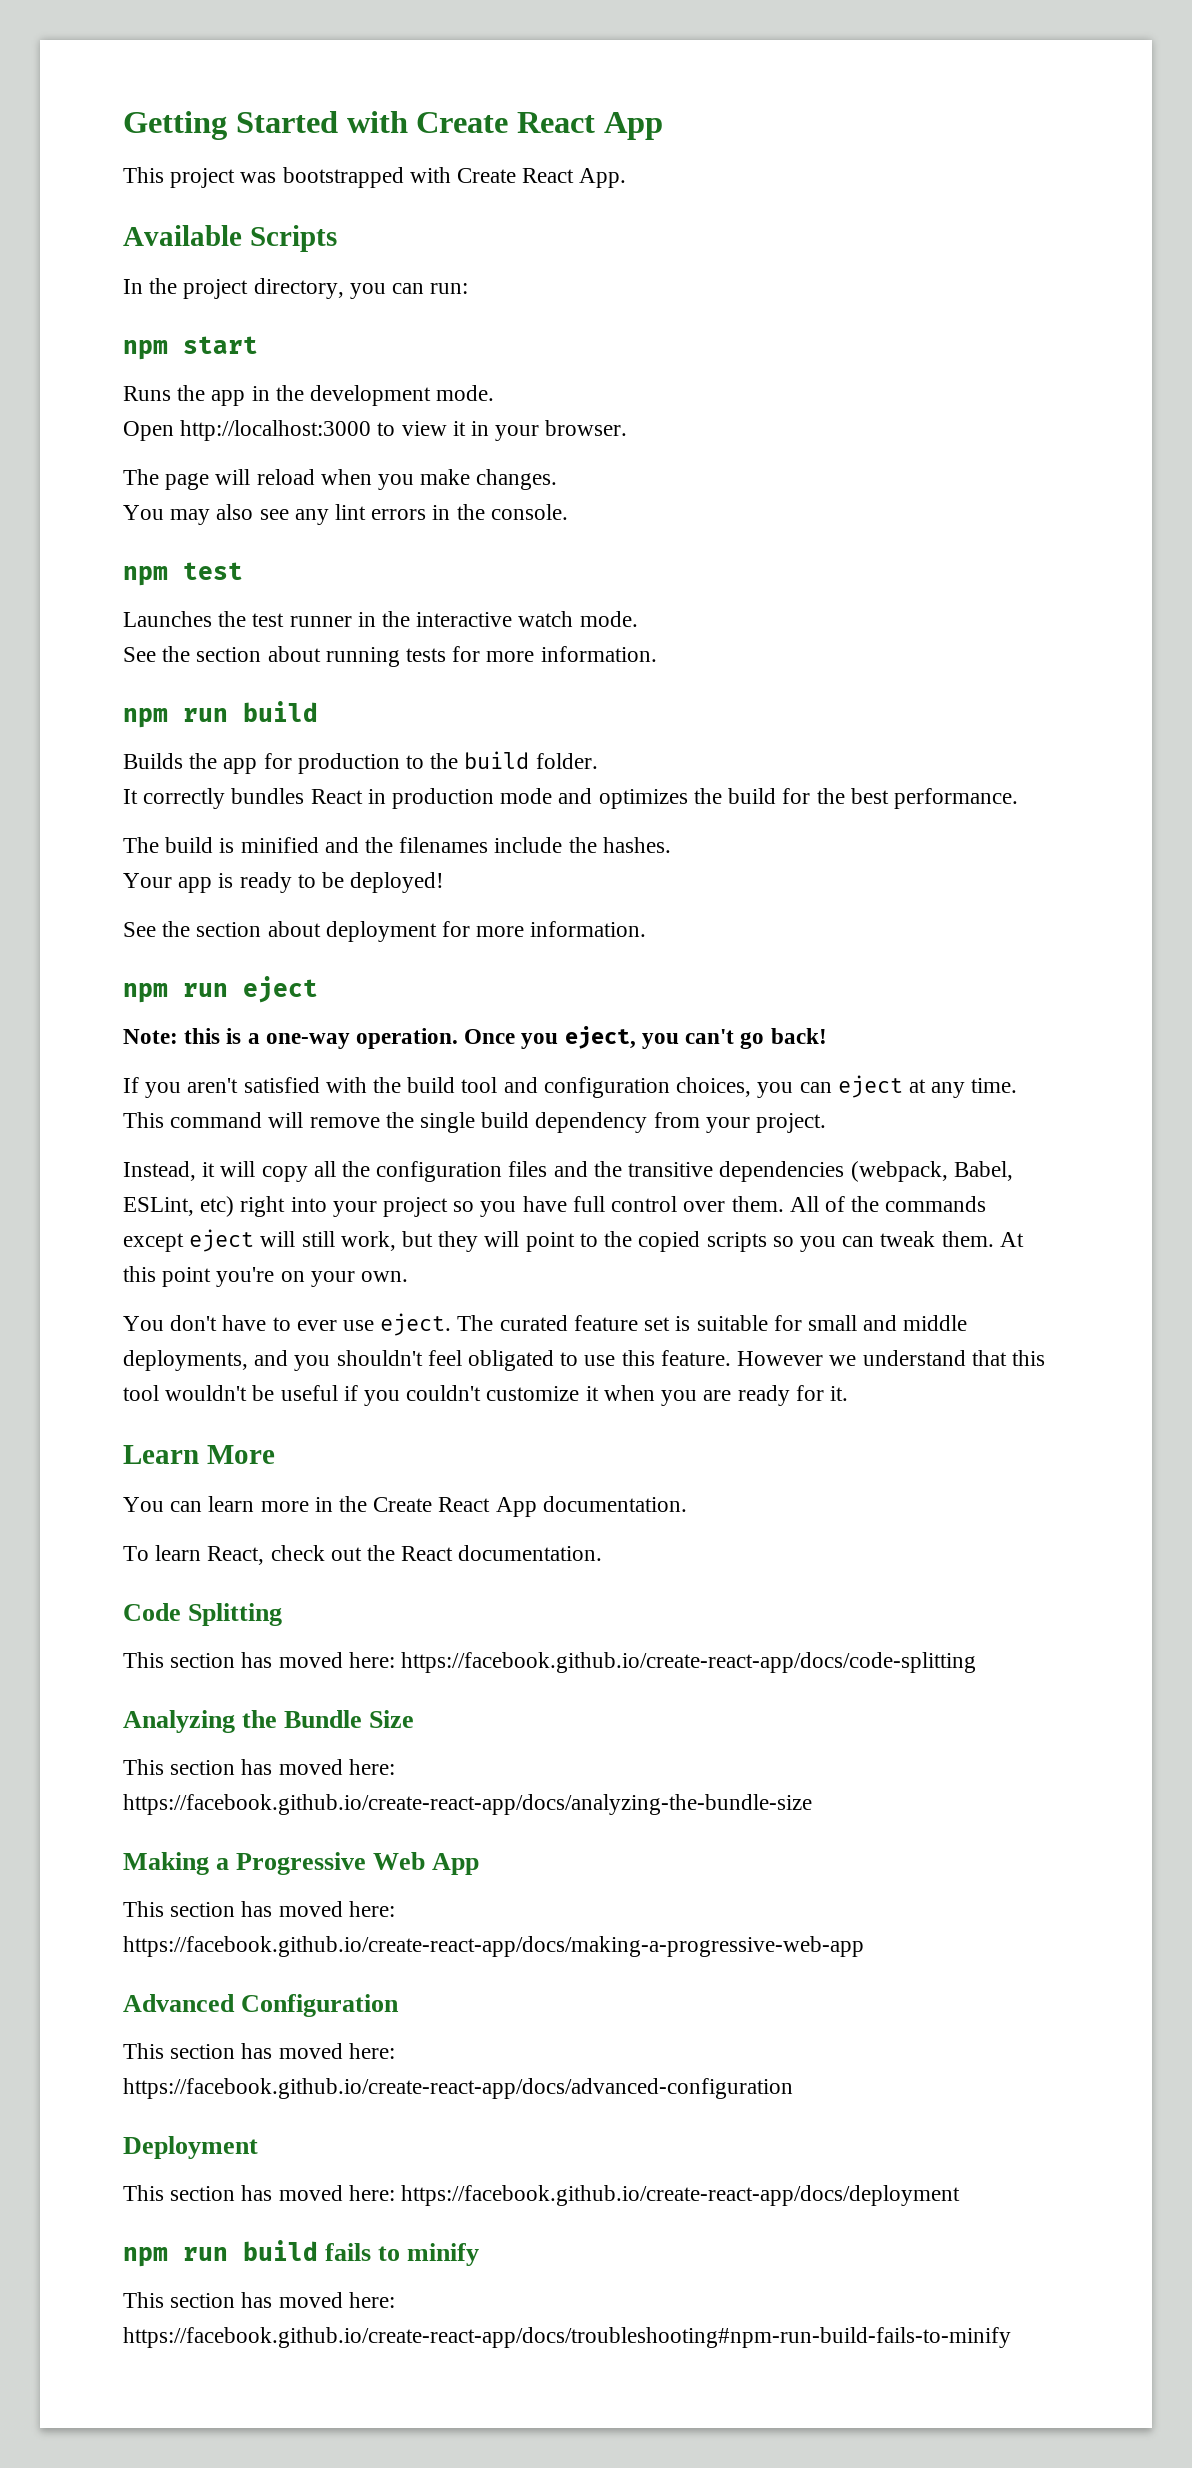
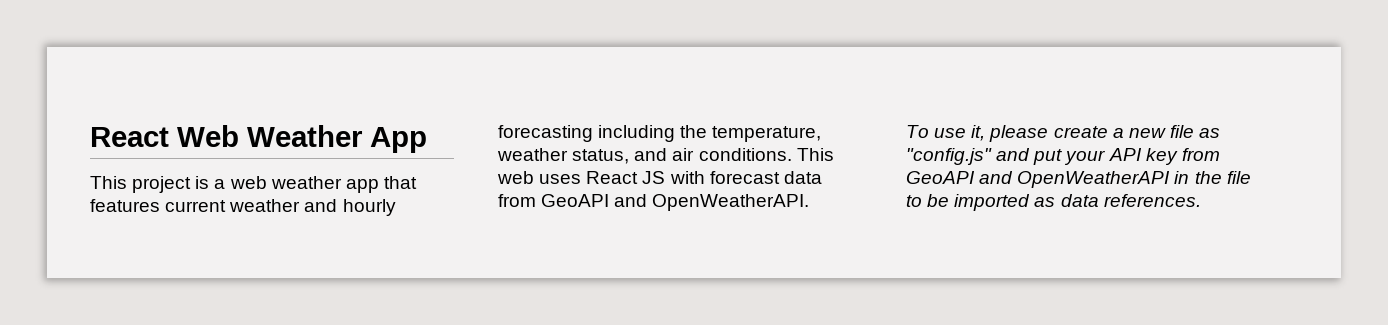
[123,111,663,140] [123,167,627,188] [123,225,337,252] [123,278,469,299] [123,336,258,360] [123,385,495,406] [123,420,628,441] [123,469,558,490] [123,504,568,525] [123,562,243,586] [123,611,638,627] [123,646,657,667] [123,701,318,728] [123,751,598,774] [123,788,1018,809] [123,837,671,853] [123,872,445,893] [123,921,647,942] [123,976,318,1003] [123,1026,827,1049] [123,1075,1018,1098] [123,1112,827,1133] [123,1161,1013,1182] [123,1196,987,1217] [123,1229,1024,1252] [123,1266,409,1287] [123,1313,968,1336] [123,1350,1045,1371] [123,1385,848,1406] [123,1445,275,1464] [123,1496,687,1517] [123,1545,603,1565] [123,1603,283,1626] [123,1652,977,1673] [123,1710,415,1733] [123,1759,395,1775] [123,1794,812,1815] [123,1852,480,1875] [123,1901,395,1917] [123,1936,864,1957] [123,1994,400,2017] [123,2043,395,2059] [123,2078,793,2099] [123,2136,258,2159] [123,2185,961,2206] [123,2240,480,2267] [123,2292,395,2308] [123,2327,1011,2348] Getting Started with Create React App // This project was bootstrapped with Create React App. // Available Scripts // In the project directory, you can run: // npm start // Runs the app in the development mode. // Open http://localhost:3000 to view it in your browser. // The page will reload when you make changes. // You may also see any lint errors in the console. // npm test // Launches the test runner in the interactive watch mode. // See the section about running tests for more information. // npm run build // Builds the app for production to the build folder. // It correctly bundles React in production mode and optimizes the build for the best performance. // The build is minified and the filenames include the hashes. // Your app is ready to be deployed! // See the section about deployment for more information. // npm run eject // Note: this is a one-way operation. Once you eject, you can't go back! // If you aren't satisfied with the build tool and configuration choices, you can eject at any time. This command will remove the single build dependency from your project. // Instead, it will copy all the configuration files and the transitive dependencies (webpack, Babel, ESLint, etc) right into your project so you have full control over them. All of the commands except eject will still work, but they will point to the copied scripts so you can tweak them. At this point you're on your own. // You don't have to ever use eject. The curated feature set is suitable for small and middle deployments, and you shouldn't feel obligated to use this feature. However we understand that this tool wouldn't be useful if you couldn't customize it when you are ready for it. // Learn More // You can learn more in the Create React App documentation. // To learn React, check out the React documentation. // Code Splitting // This section has moved here: https://facebook.github.io/create-react-app/docs/code-splitting // Analyzing the Bundle Size // This section has moved here: https://facebook.github.io/create-react-app/docs/analyzing-the-bundle-size // Making a Progressive Web App // This section has moved here: https://facebook.github.io/create-react-app/docs/making-a-progressive-web-app // Advanced Configuration // This section has moved here: https://facebook.github.io/create-react-app/docs/advanced-configuration // Deployment // This section has moved here: https://facebook.github.io/create-react-app/docs/deployment // npm run build fails to minify // This section has moved here: https://facebook.github.io/create-react-app/docs/troubleshooting#npm-run-build-fails-to-minify -> [90,125,427,153] [90,176,417,193] [90,199,396,216] [498,125,822,142] [497,148,834,164] [497,171,822,184] [498,194,810,211] [906,125,1221,142] [906,148,1220,165] [906,171,1251,188] [906,194,1201,211] React Web Weather App // This project is a web weather app that features current weather and hourly forecasting including the temperature, weather status, and air conditions. This web uses React JS with forecast data from GeoAPI and OpenWeatherAPI. // To use it, please create a new file as "config.js" and put your API key from GeoAPI and OpenWeatherAPI in the file to be imported as data references.

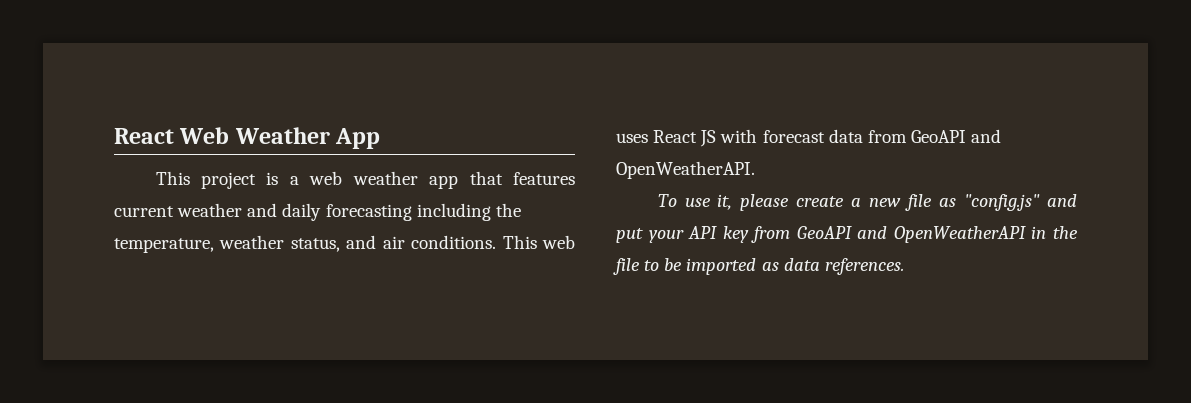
[342,199,396,216] hourly -> [282,203,322,221] daily

